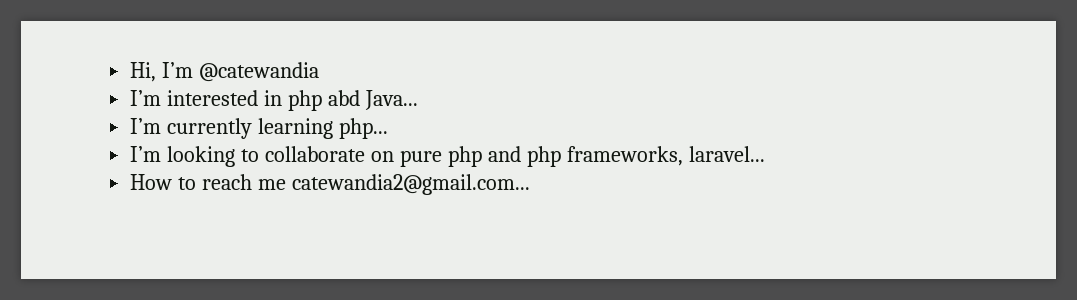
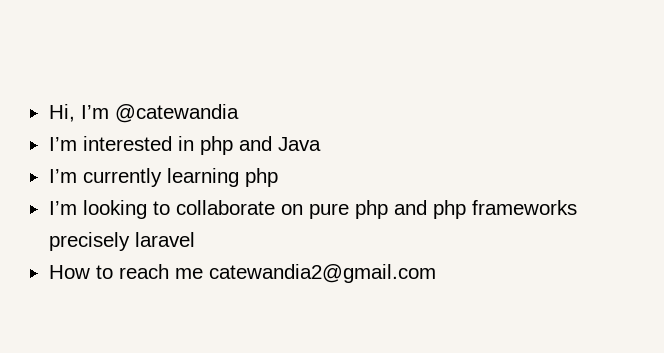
[327,90,418,110] abd Java... -> [238,136,321,151] and Java
[339,118,389,139] php... -> [244,168,278,187] php
[566,146,765,166] frameworks, laravel... -> [471,200,577,215] [48,232,195,251] frameworks precisely laravel
[291,174,530,195] catewandia2@gmail.com... -> [208,264,436,283] catewandia2@gmail.com

